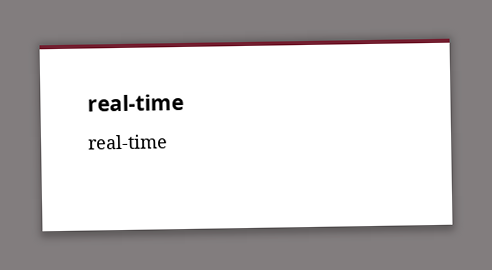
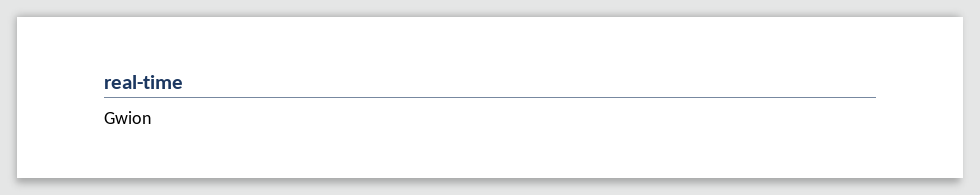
[87,134,168,150] real-time -> [104,111,151,124] Gwion

